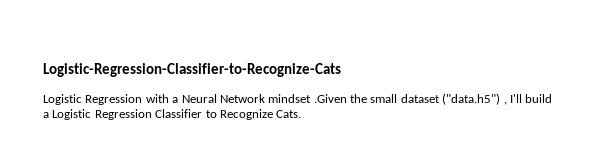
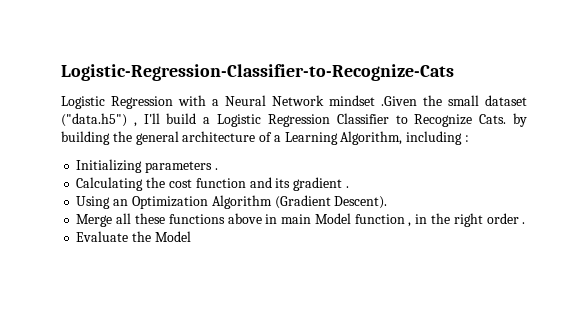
(302, 114) none -> [513,113,527,127] [61,131,470,145] [76,159,218,173] [76,177,349,191] [76,195,388,209] [76,213,526,227] [76,231,191,242] by building the general architecture of a Learning Algorithm, including : // Initializing parameters . // Calculating the cost function and its gradient . // Using an Optimization Algorithm (Gradient Descent). // Merge all these functions above in main Model function , in the right order . // Evaluate the Model

